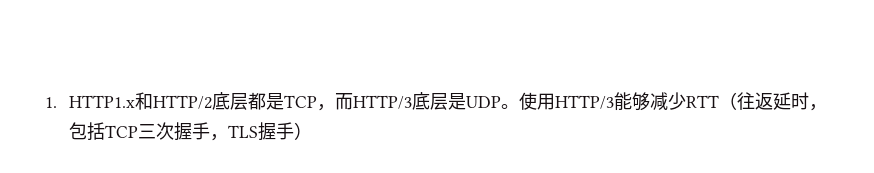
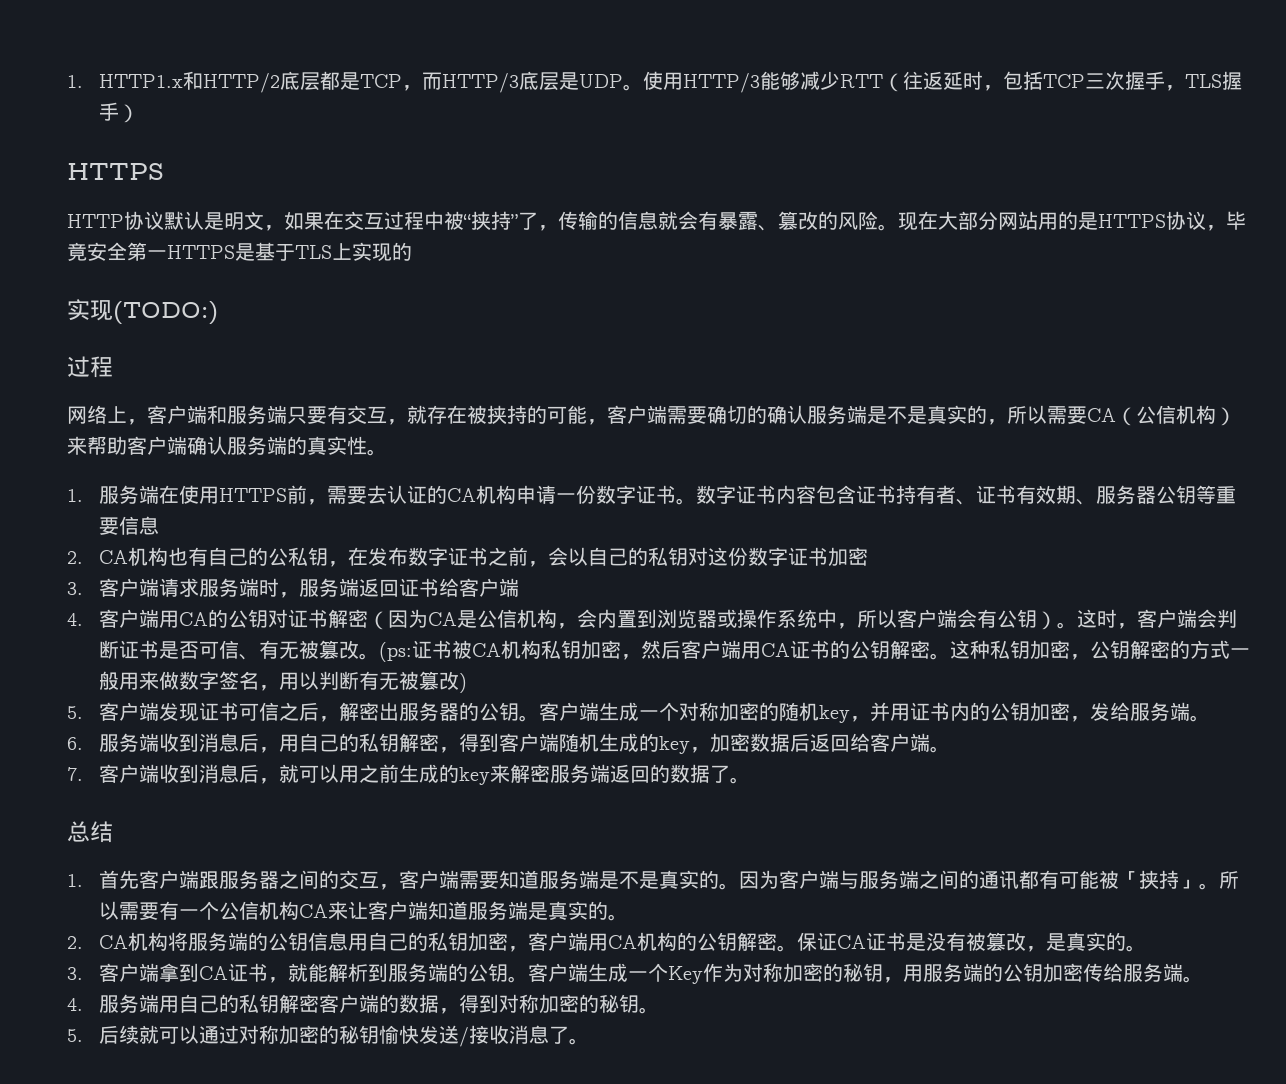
(312, 131) none -> [67,163,164,180] [67,211,1246,231] [67,242,412,262] [67,299,218,325] [67,356,113,378] [67,405,1236,426] [67,436,387,456] [67,485,1236,505] [98,516,159,535] [67,547,868,567] [67,578,519,598] [67,609,1237,630] [98,640,1250,662] [98,671,467,693] [67,702,1210,723] [67,733,950,754] [67,764,750,785] [67,821,113,843] [67,870,1239,890] [98,901,628,921] [67,932,1146,952] [67,963,1203,984] [67,994,659,1014] [67,1025,589,1047] // HTTPS // HTTP协议默认是明文，如果在交互过程中被“挟持”了，传输的信息就会有暴露、篡改的风险。现在大部分网站用的是HTTPS协议，毕竟安全第一HTTPS是基于TLS上实现的 // 实现(TODO:) // 过程 // 网络上，客户端和服务端只要有交互，就存在被挟持的可能，客户端需要确切的确认服务端是不是真实的，所以需要CA（公信机构）来帮助客户端确认服务端的真实性。 // 1.服务端在使用HTTPS前，需要去认证的CA机构申请一份数字证书。数字证书内容包含证书持有者、证书有效期、服务器公钥等重要信息 // 2. CA机构也有自己的公私钥，在发布数字证书之前，会以自己的私钥对这份数字证书加密 // 3.客户端请求服务端时，服务端返回证书给客户端 // 4.客户端用CA的公钥对证书解密（因为CA是公信机构，会内置到浏览器或操作系统中，所以客户端会有公钥）。这时，客户端会判断证书是否可信、有无被篡改。(ps:证书被CA机构私钥加密，然后客户端用CA证书的公钥解密。这种私钥加密，公钥解密的方式一般用来做数字签名，用以判断有无被篡改) // 5.客户端发现证书可信之后，解密出服务器的公钥。客户端生成一个对称加密的随机key，并用证书内的公钥加密，发给服务端。 // 6.服务端收到消息后，用自己的私钥解密，得到客户端随机生成的key，加密数据后返回给客户端。 // 7.客户端收到消息后，就可以用之前生成的key来解密服务端返回的数据了。 // 总结 // 1.首先客户端跟服务器之间的交互，客户端需要知道服务端是不是真实的。因为客户端与服务端之间的通讯都有可能被「挟持」。所以需要有一个公信机构CA来让客户端知道服务端是真实的。 // 2. CA机构将服务端的公钥信息用自己的私钥加密，客户端用CA机构的公钥解密。保证CA证书是没有被篡改，是真实的。 // 3.客户端拿到CA证书，就能解析到服务端的公钥。客户端生成一个Key作为对称加密的秘钥，用服务端的公钥加密传给服务端。 // 4.服务端用自己的私钥解密客户端的数据，得到对称加密的秘钥。 // 5.后续就可以通过对称加密的秘钥愉快发送/接收消息了。

